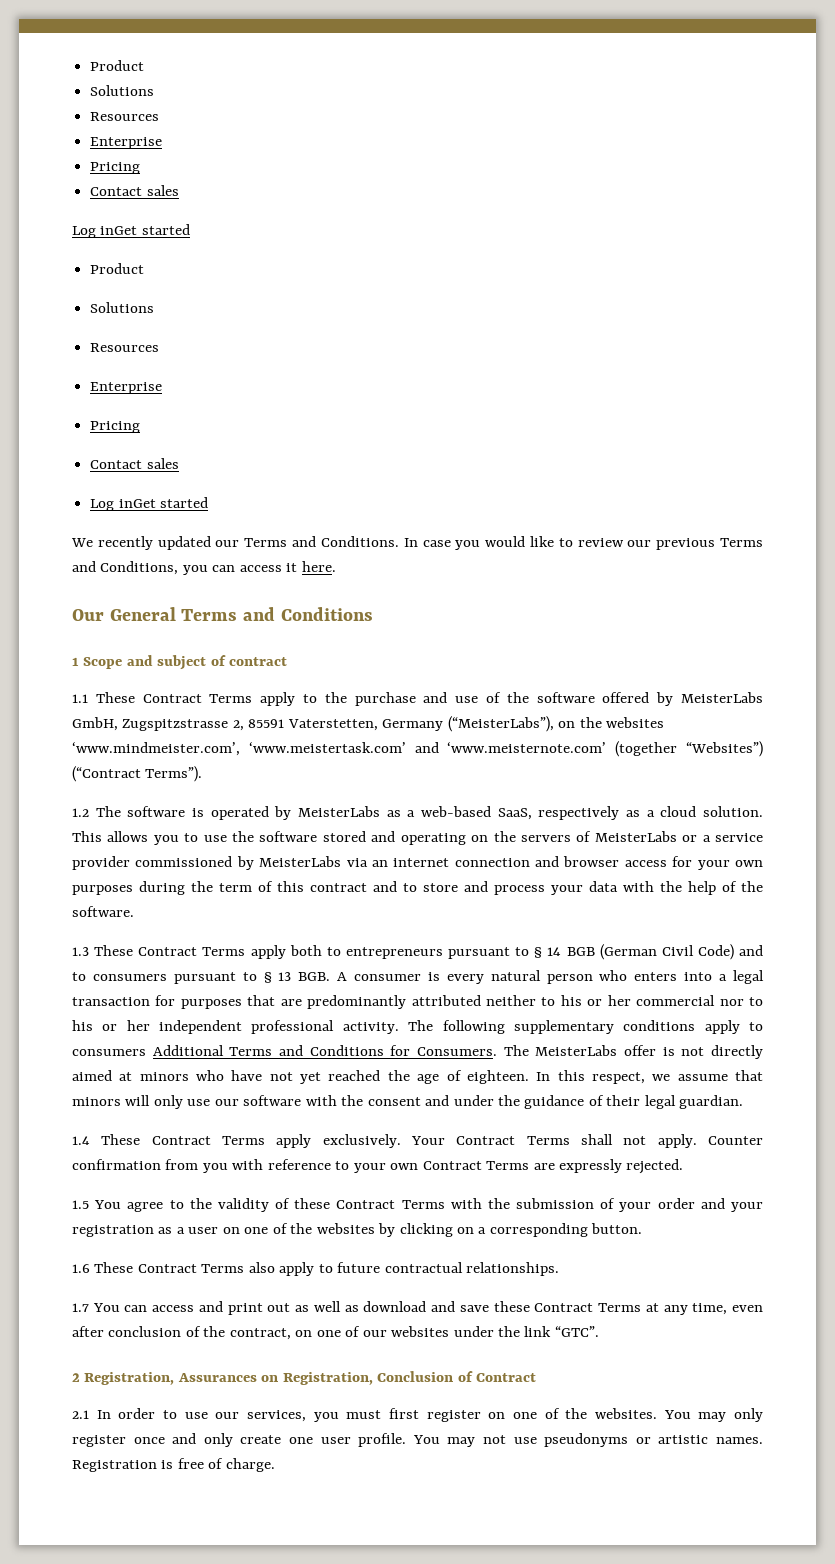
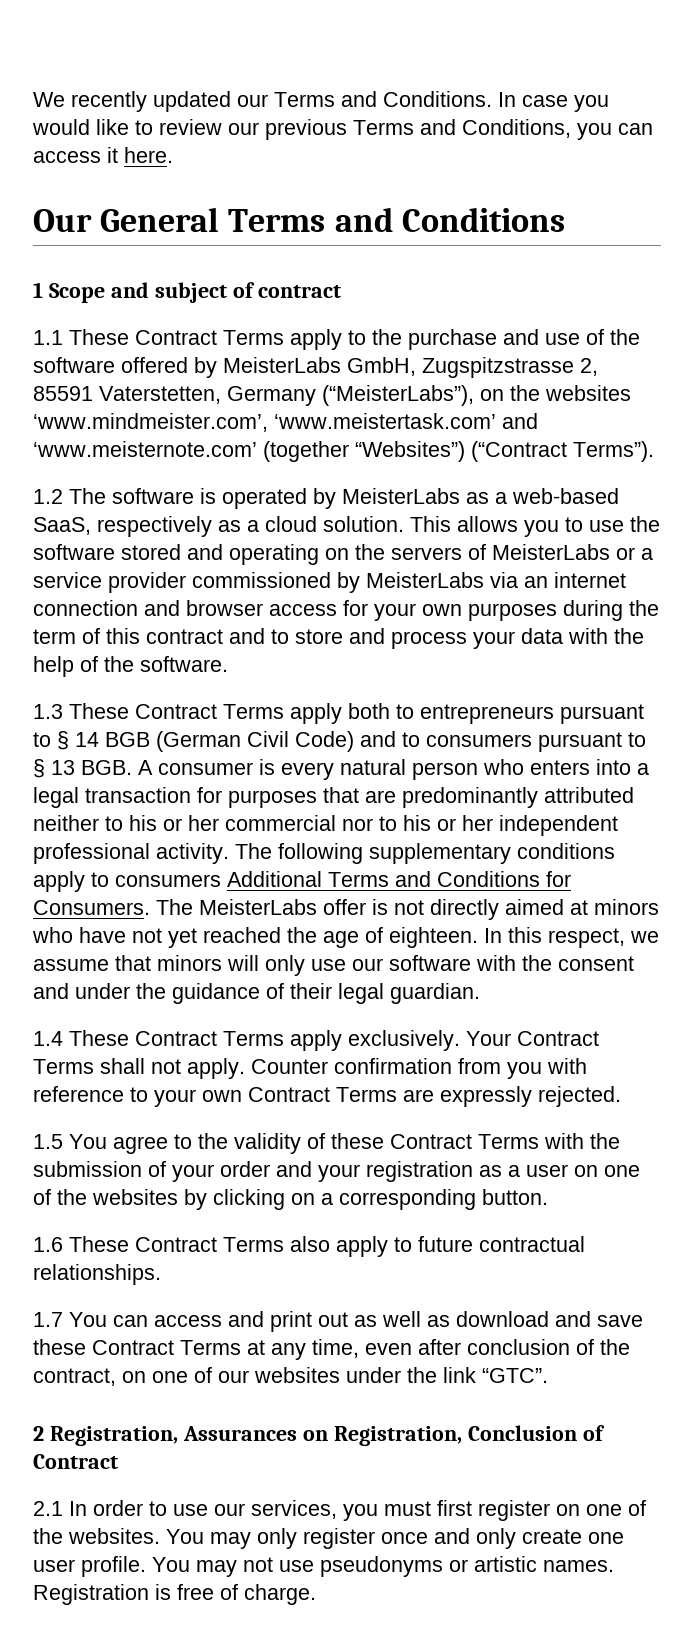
[90,60,145,71] [90,85,155,96] [90,112,160,121] [90,137,163,149] [90,162,141,174] [90,185,179,196] [72,224,190,238] [90,263,145,274] [90,302,155,313] [90,343,160,352] [90,382,163,394] [90,421,141,433] [90,458,179,469] [90,497,209,511] Product // Solutions // Resources // Enterprise // Pricing // Contact sales // Log inGet started // Product // Solutions // Resources // Enterprise // Pricing // Contact sales // Log inGet started // -> (33, 99) none

